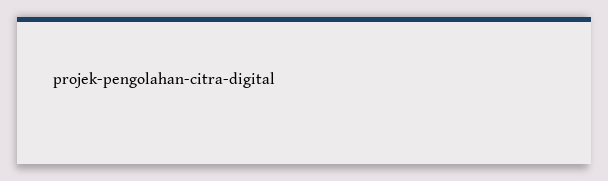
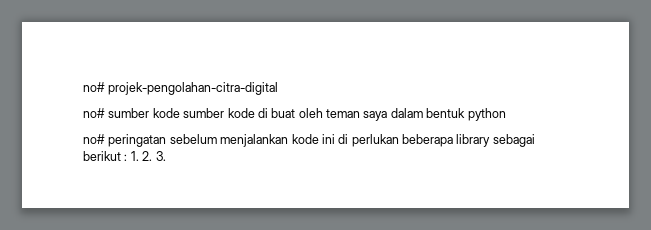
(53, 80) none -> [83,82,105,92] no#
(275, 80) none -> [83,108,506,121] [83,134,535,147] [83,151,166,161] // no# sumber kode sumber kode di buat oleh teman saya dalam bentuk python // no# peringatan sebelum menjalankan kode ini di perlukan beberapa library sebagai berikut : 1. 2. 3.

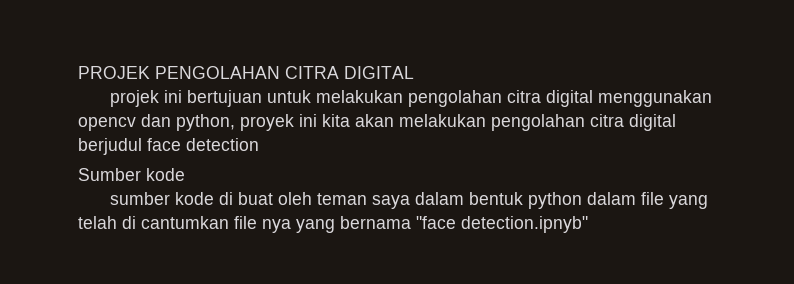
[83,82,279,95] [83,108,180,118] no# projek-pengolahan-citra-digital // no# sumber kode -> [78,66,414,79] [110,90,713,107] [78,114,676,131] [78,138,259,155] [78,168,185,181] PROJEK PENGOLAHAN CITRA DIGITAL // projek ini bertujuan untuk melakukan pengolahan citra digital menggunakan opencv dan python, proyek ini kita akan melakukan pengolahan citra digital berjudul face detection // Sumber kode //
[83,134,535,147] [83,151,166,161] // no# peringatan sebelum menjalankan kode ini di perlukan beberapa library sebagai berikut : 1. 2. 3. -> [587,192,709,209] [78,216,588,233] dalam file yang telah di cantumkan file nya yang bernama "face detection.ipnyb"

